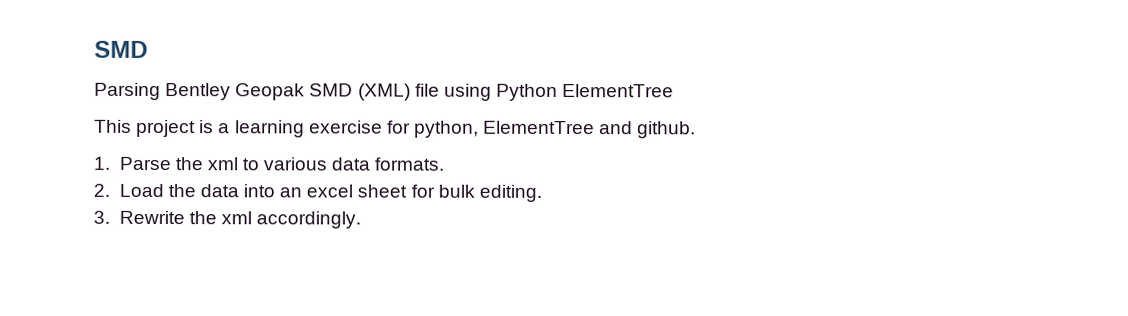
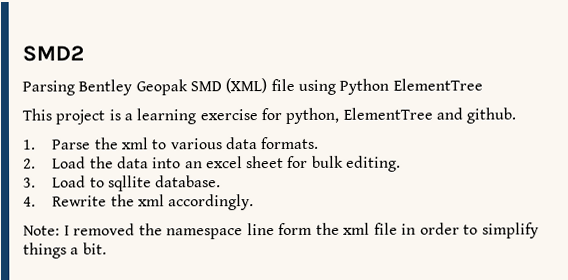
[94,40,148,58] SMD -> [22,45,84,62] SMD2
(110, 217) none -> [52,175,222,192] [23,196,36,207] Load to sqllite database. // 4.
(362, 220) none -> [23,222,540,240] [23,242,107,259] // Note: I removed the namespace line form the xml file in order to simplify things a bit.

